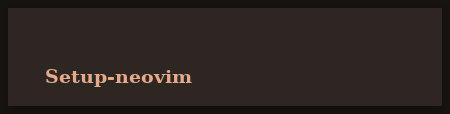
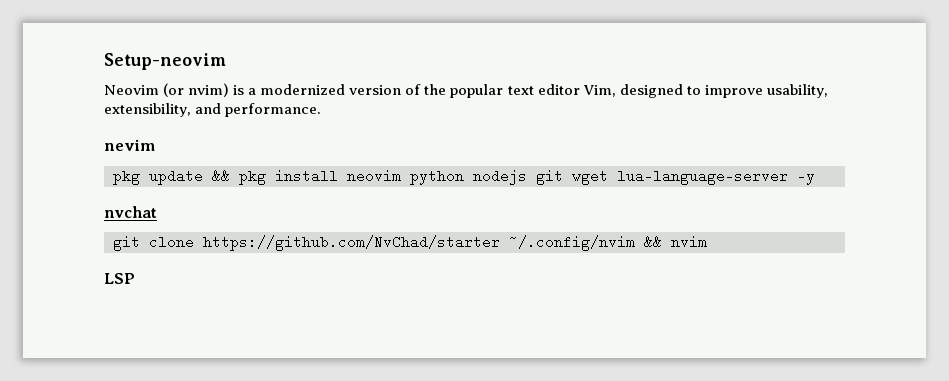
(192, 78) none -> [104,83,828,98] [104,103,322,117] [104,139,155,151] [113,169,815,185] [104,206,157,218] [113,235,707,251] [104,273,135,284] // Neovim (or nvim) is a modernized version of the popular text editor Vim, designed to improve usability, extensibility, and performance. // nevim // pkg update && pkg install neovim python nodejs git wget lua-language-server -y // nvchat // git clone https://github.com/NvChad/starter ~/.config/nvim && nvim // LSP

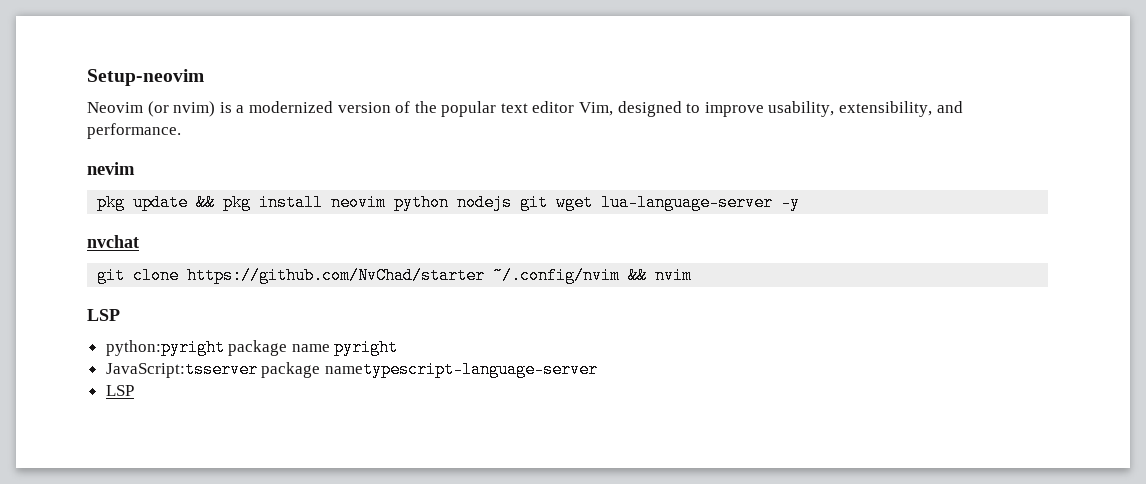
(135, 278) none -> [105,339,399,356] [105,361,598,378] [105,385,134,396] // python:pyright package name pyright // JavaScript:tsserver package nametypescript-language-server // LSP

